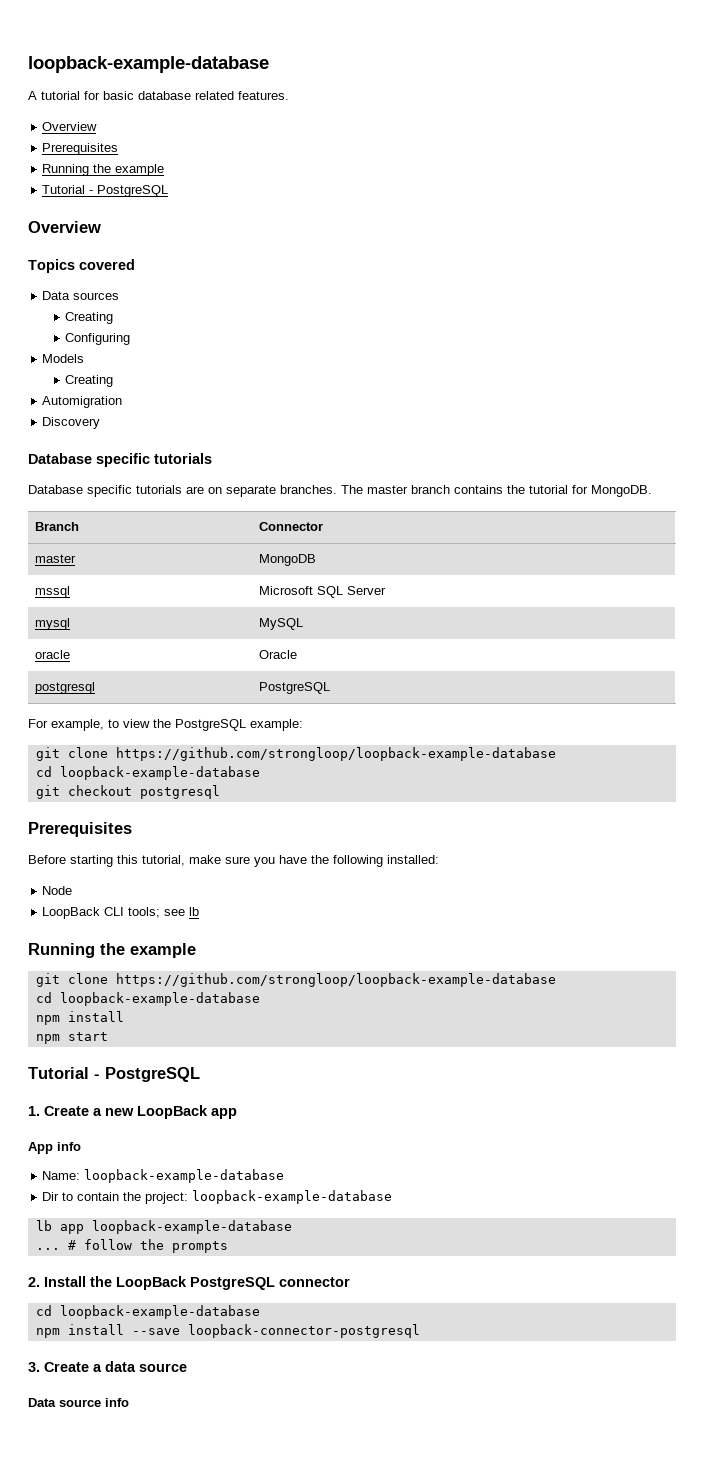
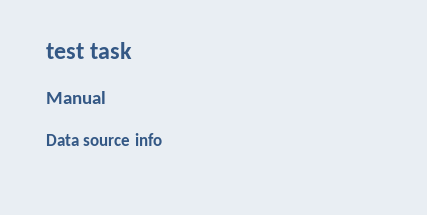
[28,56,269,73] [28,91,289,100] [42,122,98,131] [42,143,119,155] [42,164,165,176] [42,185,169,197] [28,221,101,233] [28,259,135,273] [42,291,120,300] [65,312,114,324] [65,333,131,345] [42,354,85,363] [65,375,114,387] [42,396,123,408] [42,417,101,429] [28,453,212,467] [28,485,652,497] [35,522,80,531] [259,522,324,531] [35,554,77,563] [259,554,317,566] [35,586,71,598] [259,586,387,598] [35,618,71,630] [259,618,304,630] [35,650,71,659] [259,650,298,659] [35,682,96,694] [259,682,331,694] [28,719,303,731] [35,747,556,761] [35,766,260,780] [35,785,220,799] [28,822,132,837] [28,855,439,867] [42,886,73,895] [42,907,200,919] [28,943,196,958] [35,973,556,987] [35,992,260,1006] [35,1011,124,1025] [35,1032,108,1044] [28,1067,200,1082] [28,1105,237,1119] [28,1142,81,1154] [42,1169,285,1183] [42,1190,393,1204] [35,1220,292,1234] [35,1239,228,1253] [28,1276,350,1290] [35,1305,260,1319] [35,1324,420,1338] [28,1361,187,1372] loopback-example-database // A tutorial for basic database related features. // Overview // Prerequisites // Running the example // Tutorial - PostgreSQL // Overview // Topics covered // Data sources // Creating // Configuring // Models // Creating // Automigration // Discovery // Database specific tutorials // Database specific tutorials are on separate branches. The master branch contains the tutorial for MongoDB. // Branch | Connector // master | MongoDB // mssql | Microsoft SQL Server // mysql | MySQL // oracle | Oracle // postgresql | PostgreSQL // For example, to view the PostgreSQL example: // git clone https://github.com/strongloop/loopback-example-database // cd loopback-example-database // git checkout postgresql // Prerequisites // Before starting this tutorial, make sure you have the following installed: // Node // LoopBack CLI tools; see lb // Running the example // git clone https://github.com/strongloop/loopback-example-database // cd loopback-example-database // npm install // npm start // Tutorial - PostgreSQL // 1. Create a new LoopBack app // App info // Name: loopback-example-database // Dir to contain the project: loopback-example-database // lb app loopback-example-database // ... # follow the prompts // 2. Install the LoopBack PostgreSQL connector // cd loopback-example-database // npm install --save loopback-connector-postgresql // 3. Create a data source -> [46,42,133,59] [46,91,106,104] test task // Manual

